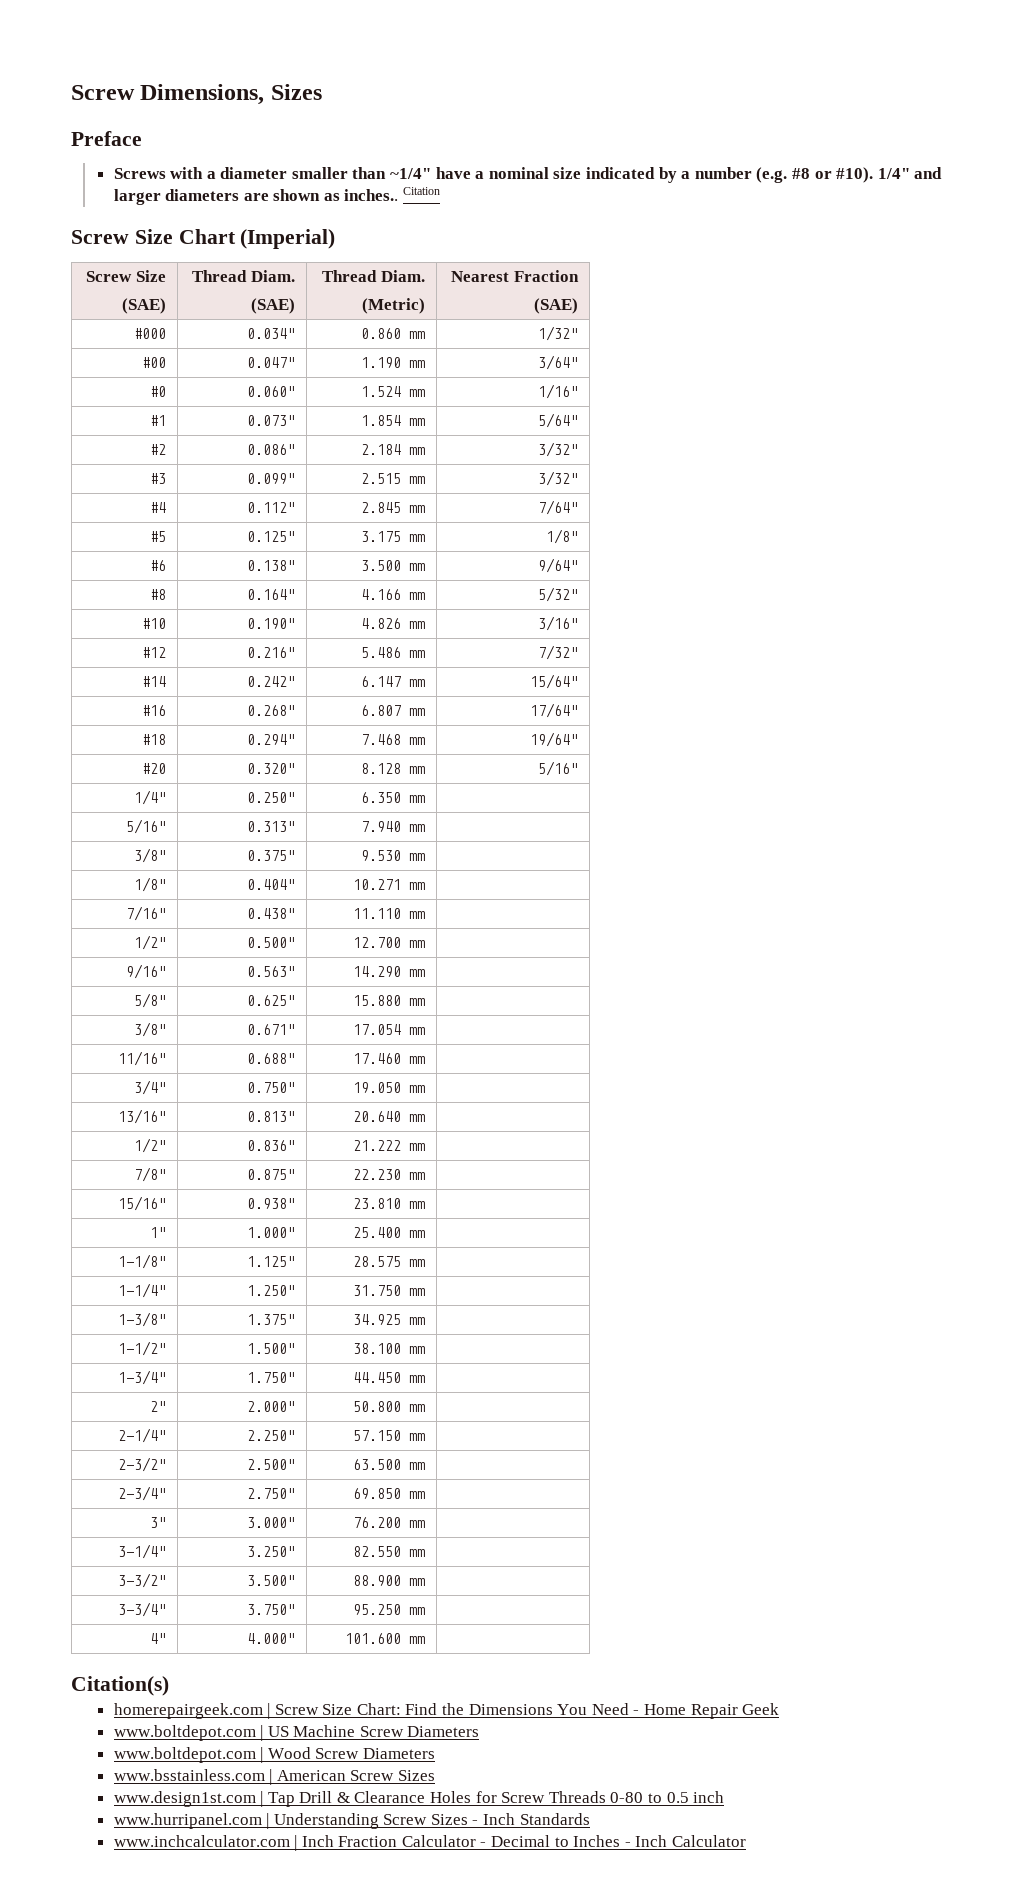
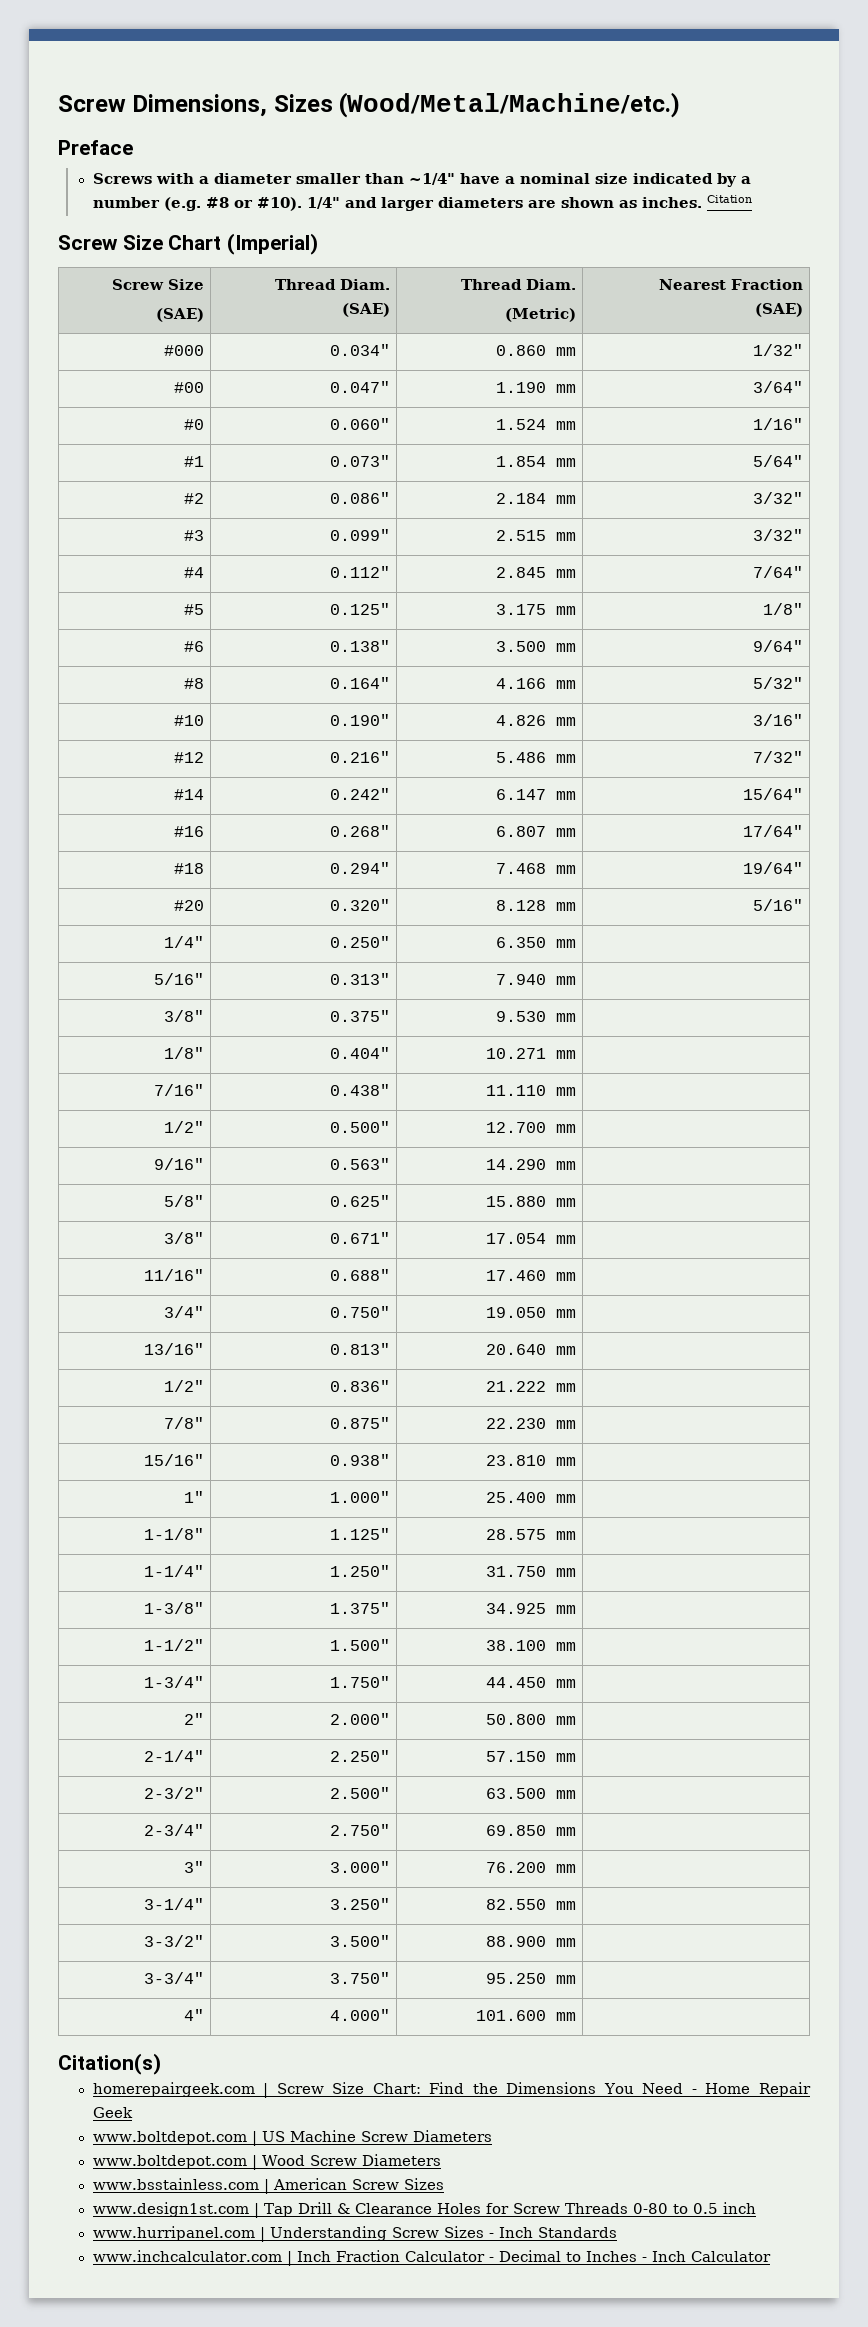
(322, 92) none -> [339,92,681,118] (Wood/Metal/Machine/etc.)
[344,189,399,201] inches.. -> [641,197,702,208] inches.

